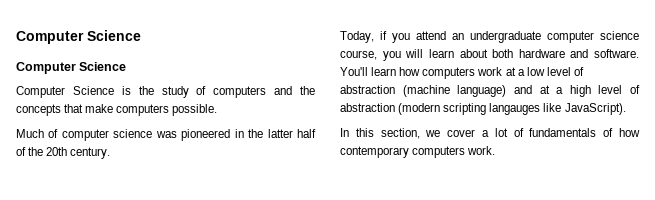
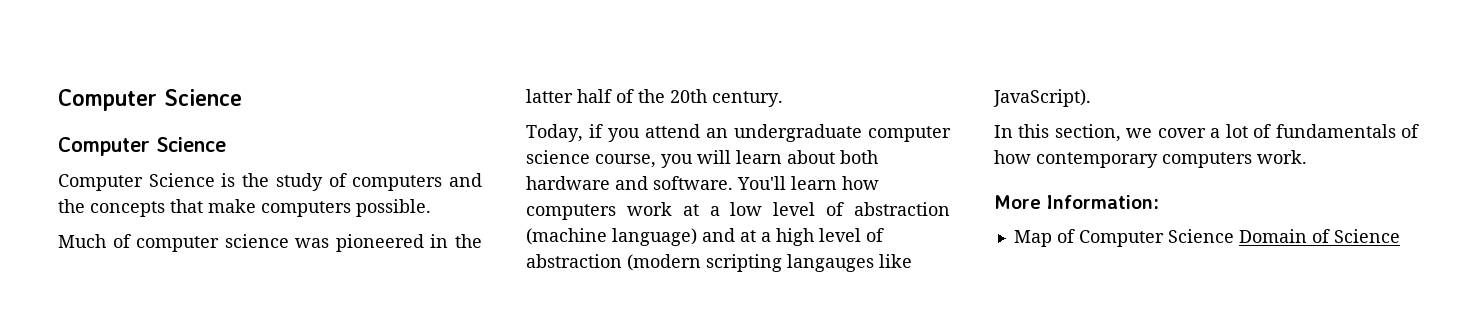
(496, 150) none -> [994,195,1159,209] [1013,229,1400,247] // More Information: // Map of Computer Science Domain of Science

